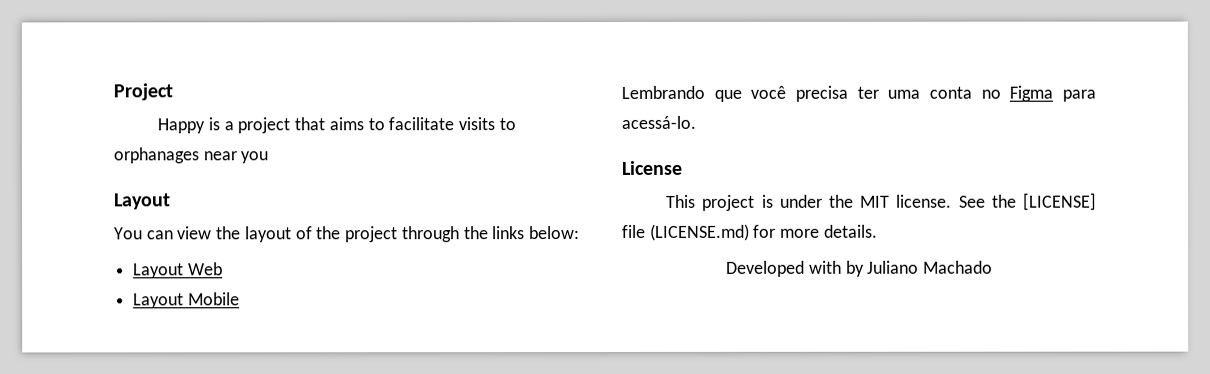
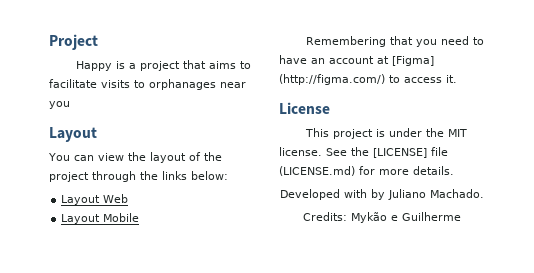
[621,85,1096,102] [621,115,696,129] Lembrando que você precisa ter uma conta no Figma para acessá-lo. -> [305,36,484,47] [279,55,434,66] [279,74,457,85] Remembering that you need to have an account at [Figma] (http://figma.com/) to access it.
[922,260,993,274] Machado -> [430,189,484,198] [303,212,461,223] Machado. // Credits: Mykão e Guilherme

